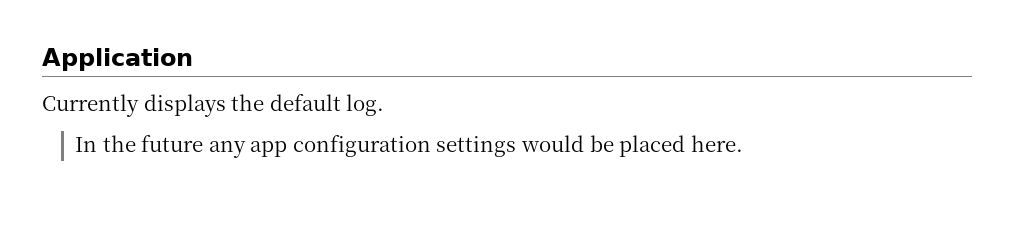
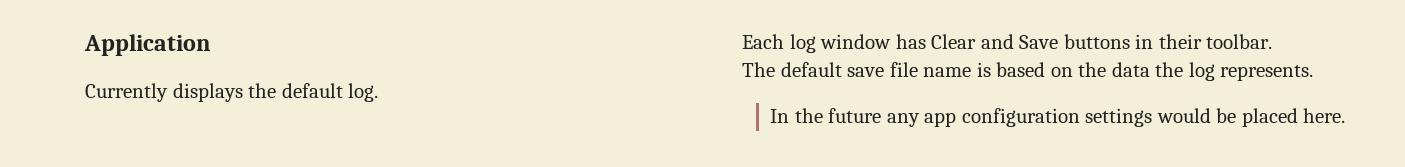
(385, 105) none -> [742,34,1273,53] [742,62,1314,81] // Each log window has Clear and Save buttons in their toolbar. // The default save file name is based on the data the log represents.

